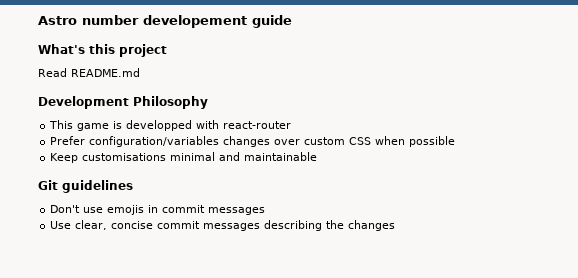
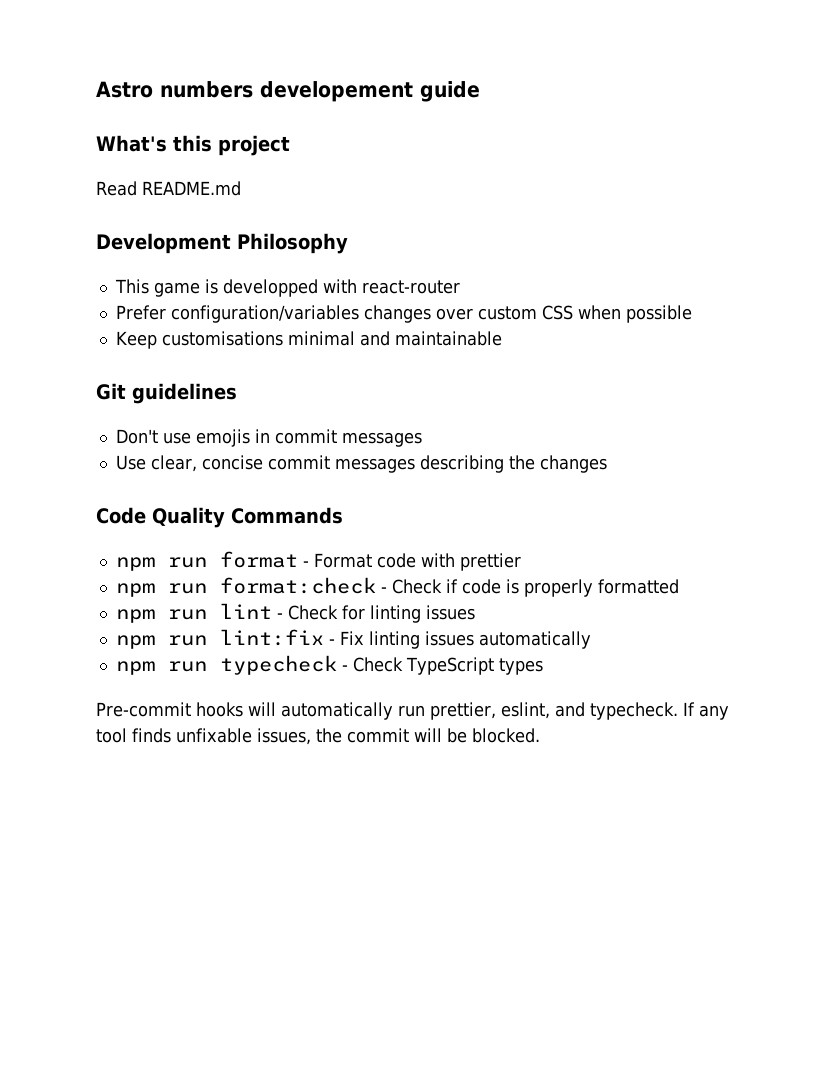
[82,15,139,25] number -> [160,81,253,98] numbers
(396, 225) none -> [96,507,343,528] [115,551,521,571] [115,577,679,597] [115,603,475,623] [115,629,591,649] [115,655,543,675] [96,702,729,720] [96,728,540,745] // Code Quality Commands // npm run format - Format code with prettier // npm run format:check - Check if code is properly formatted // npm run lint - Check for linting issues // npm run lint:fix - Fix linting issues automatically // npm run typecheck - Check TypeScript types // Pre-commit hooks will automatically run prettier, eslint, and typecheck. If any tool finds unfixable issues, the commit will be blocked.

